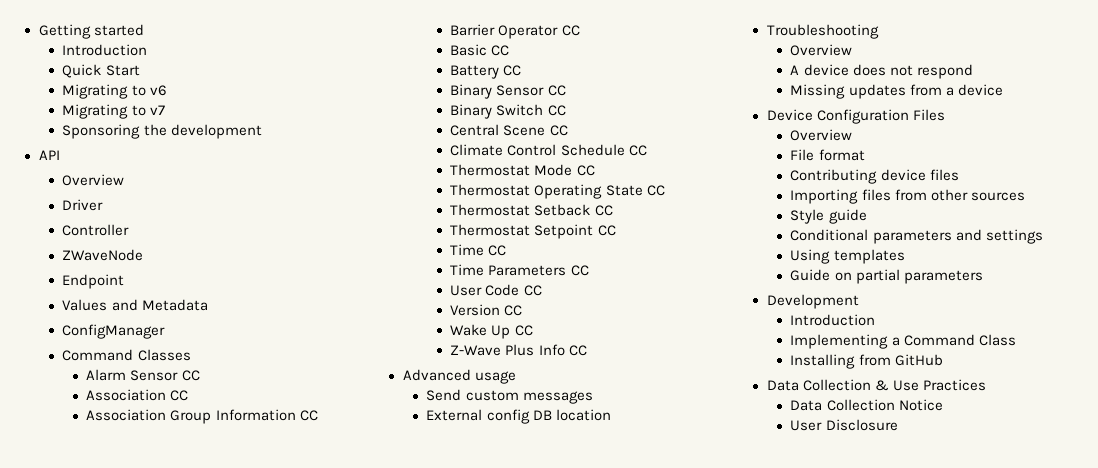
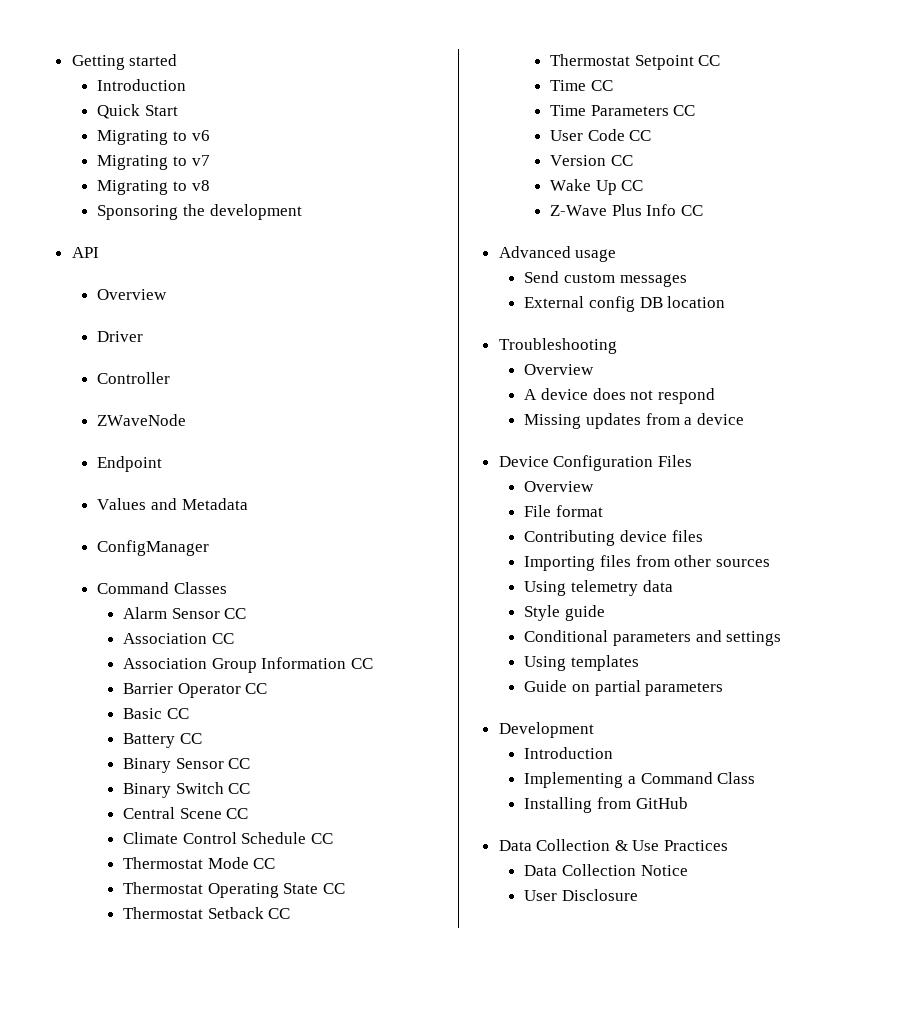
(165, 110) none -> [97,180,210,195] // Migrating to v8
(1025, 196) none -> [524,580,673,596] // Using telemetry data

